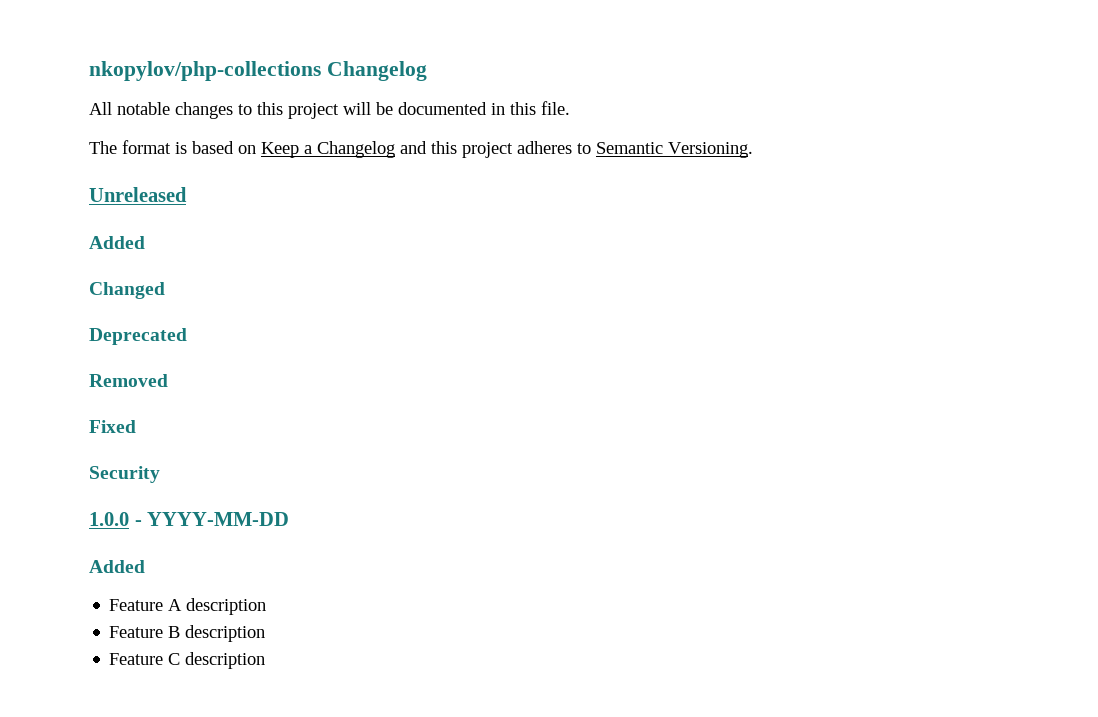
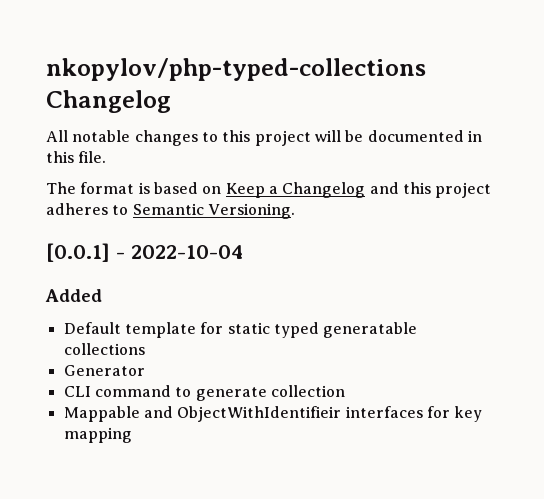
[89,61,321,81] nkopylov/php-collections -> [46,58,426,81] nkopylov/php-typed-collections
[89,187,187,202] [89,236,145,249] [89,282,165,299] [89,328,187,345] [89,374,168,387] [89,420,136,433] [89,466,160,483] [89,512,290,526] [89,560,145,573] [109,598,267,615] [109,625,266,642] [109,652,266,669] Unreleased // Added // Changed // Deprecated // Removed // Fixed // Security // 1.0.0 - YYYY-MM-DD // Added // Feature A description // Feature B description // Feature C description -> [46,243,243,262] [45,289,102,302] [63,322,418,338] [63,343,145,355] [63,365,145,376] [63,385,345,401] [63,406,483,422] [63,427,132,443] [0.0.1] - 2022-10-04 // Added // Default template for static typed generatable collections // Generator // CLI command to generate collection // Mappable and ObjectWithIdentifieir interfaces for key mapping

